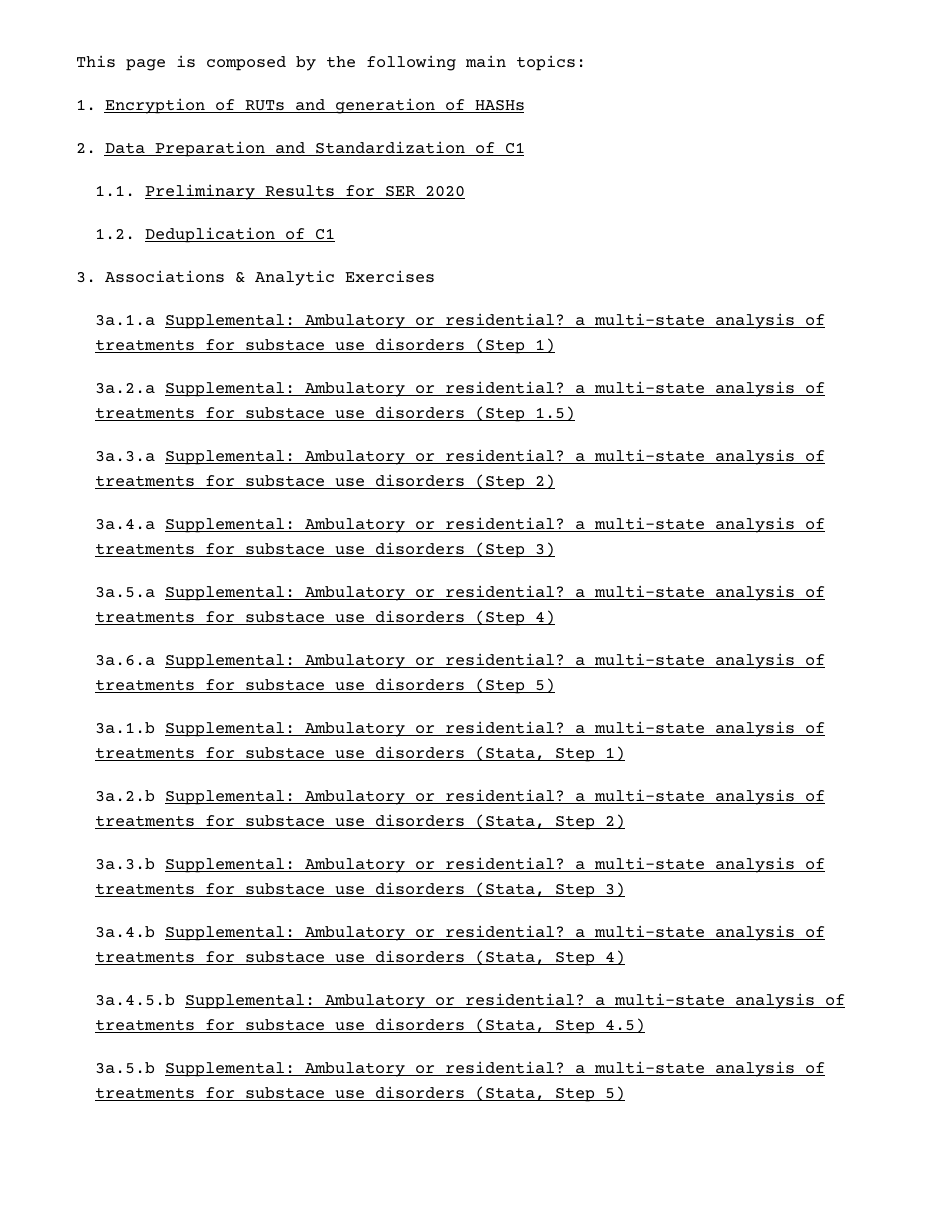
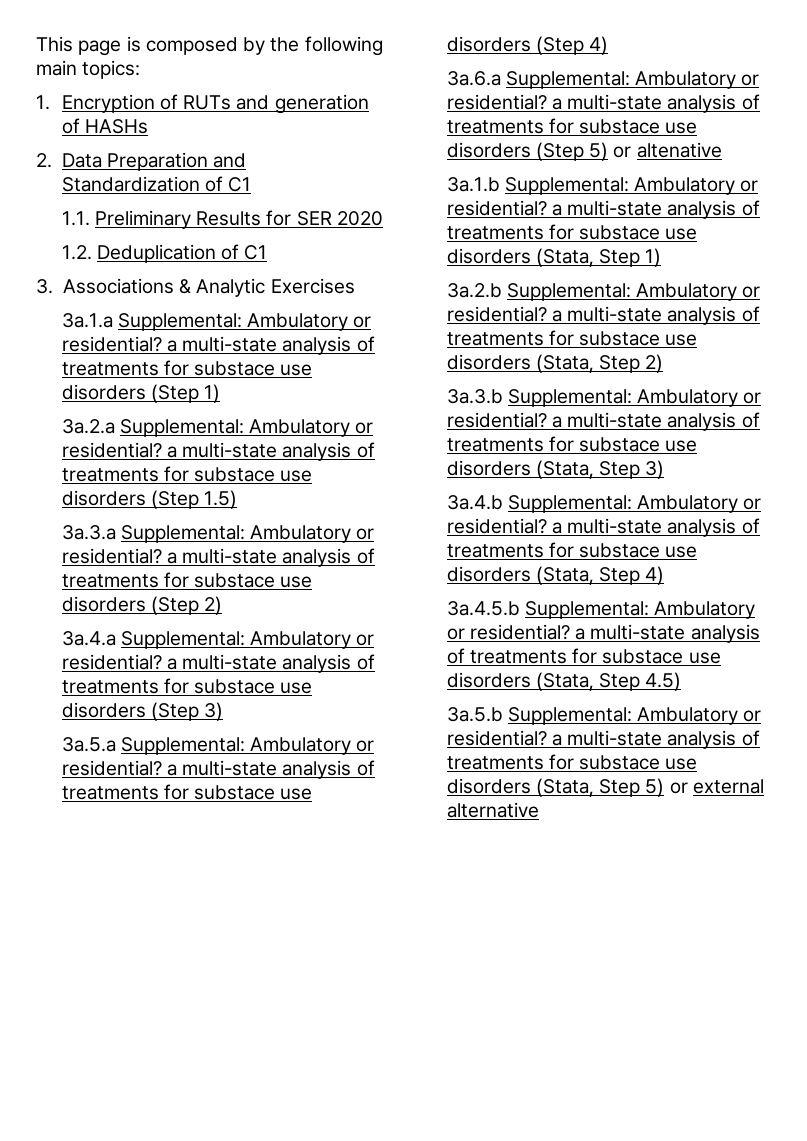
(555, 685) none -> [613,142,722,158] or altenative
(625, 1093) none -> [669,779,764,794] [446,802,539,818] or external alternative

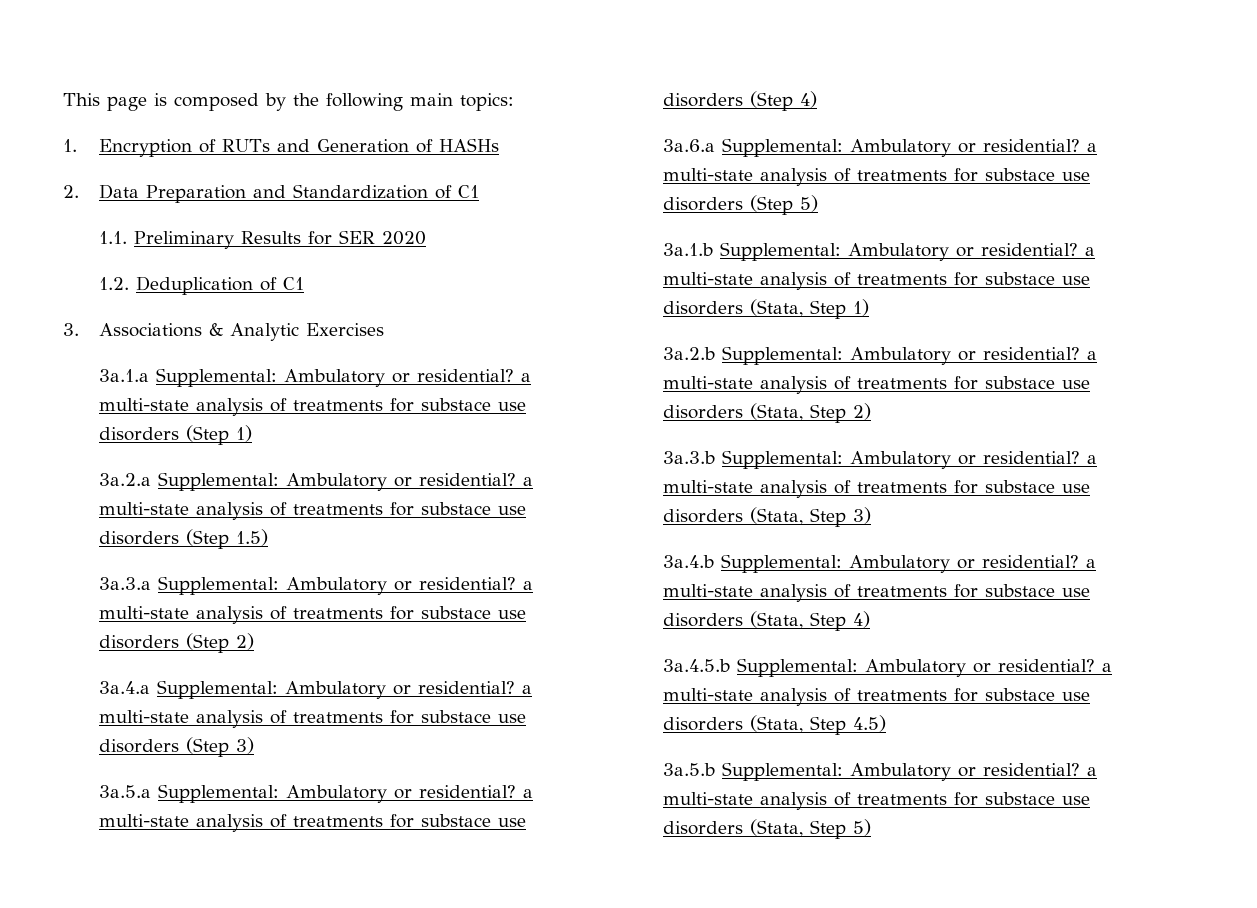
[274,94,369,114] generation -> [317,139,410,153] Generation
[613,142,722,158] or altenative -> (819, 203) none
[669,779,764,794] [446,802,539,818] or external alternative -> (872, 827) none

